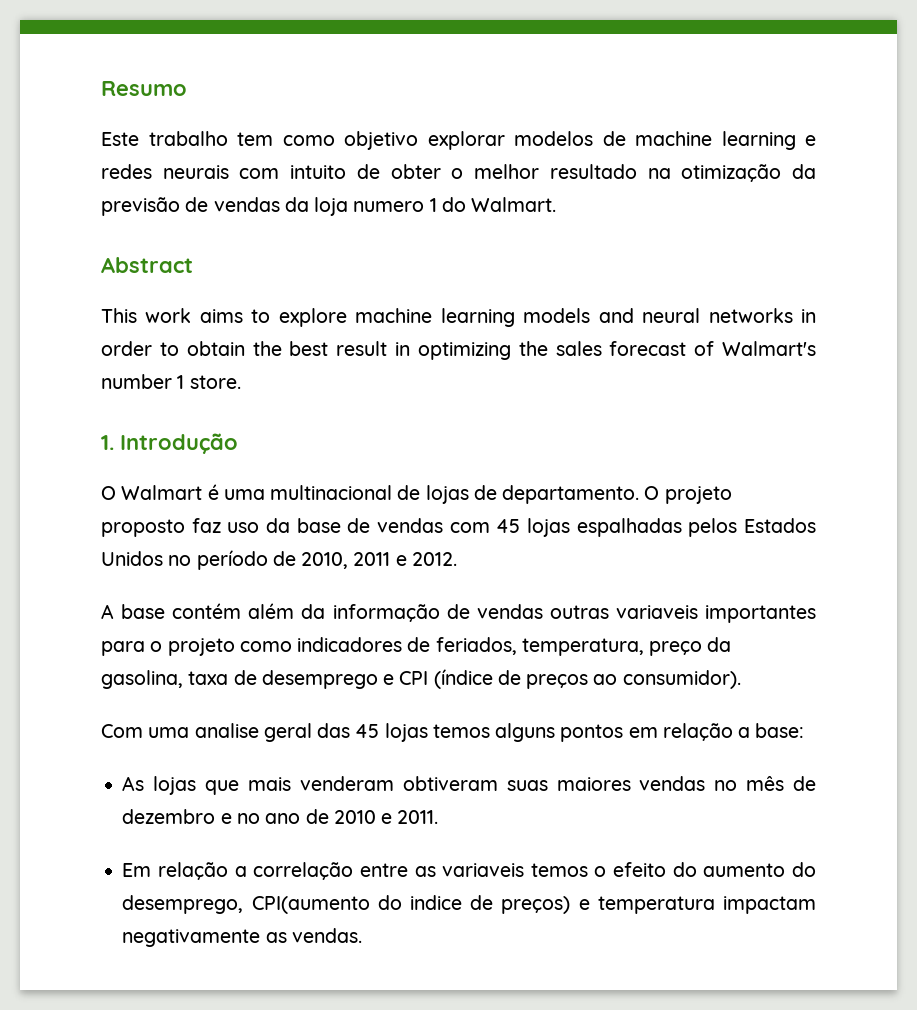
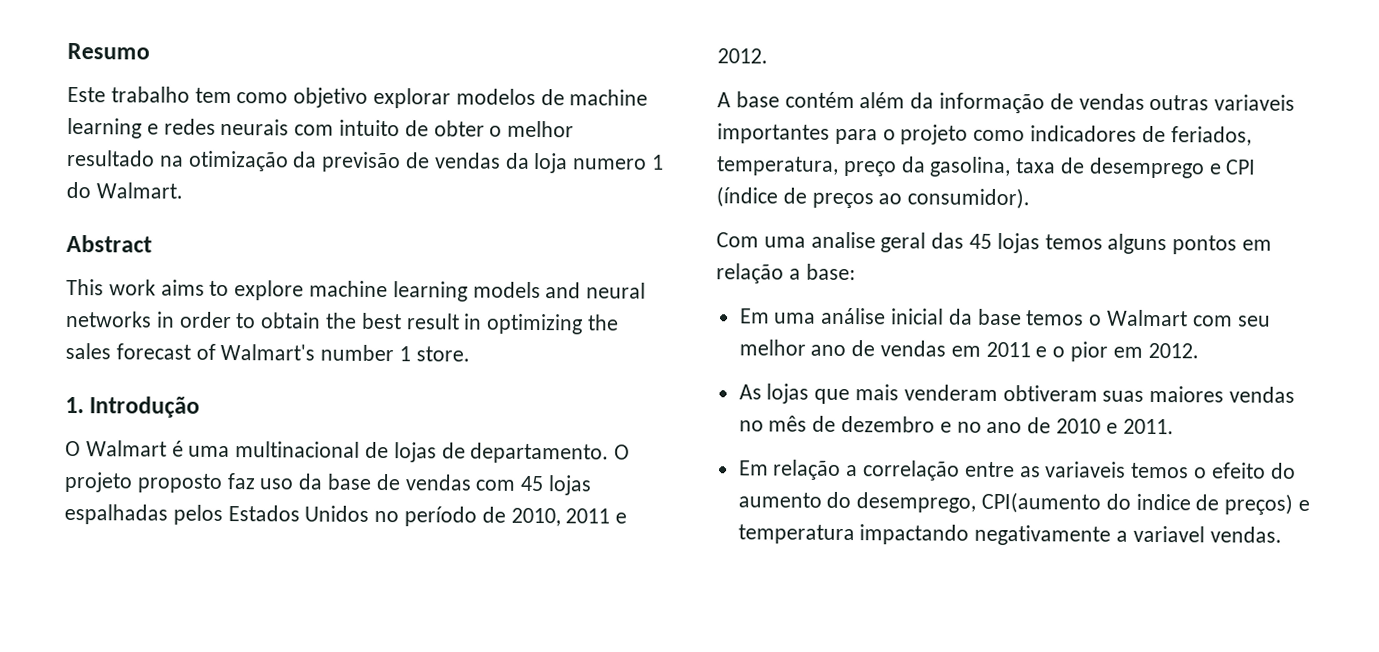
(805, 730) none -> [739,307,1271,327] [738,339,1199,362] // Em uma análise inicial da base temos o Walmart com seu melhor ano de vendas em 2011 e o pior em 2012.
[723,896,817,914] [122,929,287,947] impactam negativamente as -> [859,524,1205,546] impactando negativamente a variavel

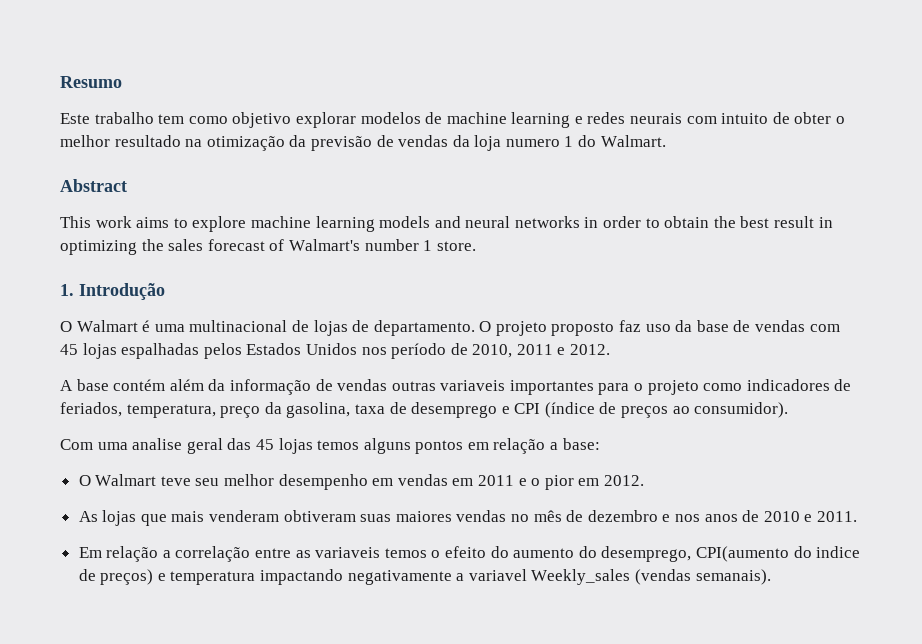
[374,510,400,523] no -> [361,347,387,355] nos
[739,307,1271,327] [738,339,876,357] Em uma análise inicial da base temos o Walmart com seu melhor ano de -> [78,474,394,490] O Walmart teve seu melhor desempenho em
[956,421,1023,434] no ano -> [674,514,738,522] nos anos
[1209,526,1282,543] vendas. -> [531,569,771,585] Weekly_sales (vendas semanais).

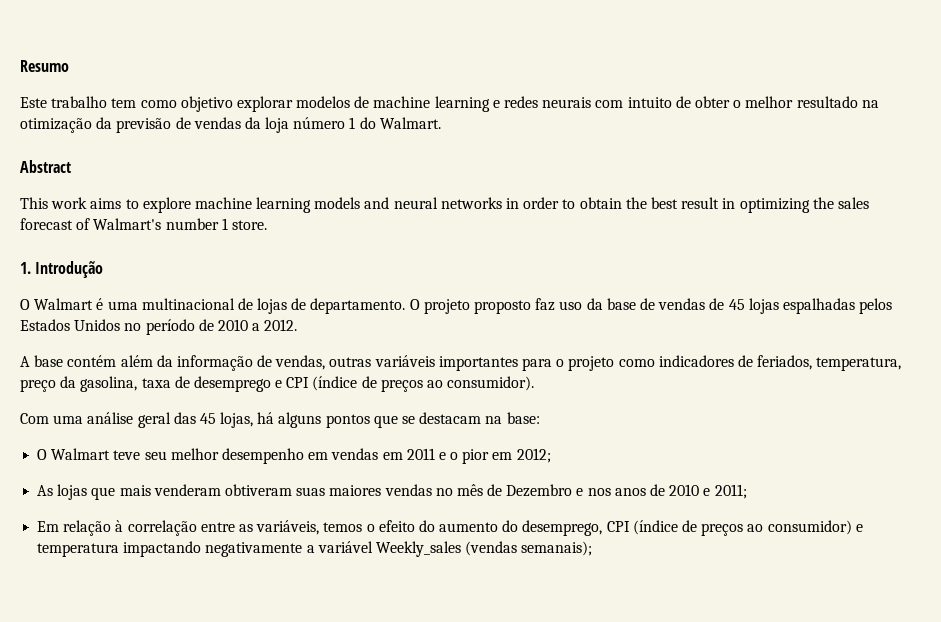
[505,139,560,147] numero -> [293,117,346,129] número
[809,324,840,332] com -> [709,298,725,310] de
[361,347,387,355] nos -> [124,323,142,331] no
[472,344,566,358] 2010, 2011 e -> [217,319,261,331] 2010 a
[337,379,506,391] vendas outras variaveis -> [275,355,435,370] vendas, outras variáveis
[132,438,183,450] analise -> [87,412,134,424] análise
[278,438,559,454] lojas temos alguns pontos em relação a -> [220,412,503,428] lojas, há alguns pontos que se destacam na
[603,475,644,486] 2012. -> [516,448,551,463] 2012;
[587,510,658,522] dezembro -> [506,484,573,497] Dezembro
[816,511,857,522] 2011. -> [714,484,747,499] 2011;
[162,550,171,558] a -> [115,520,124,532] à
[315,547,381,558] variaveis -> [256,520,320,535] variáveis,
[695,546,861,562] [78,569,154,585] CPI(aumento do indice de preços) -> [606,520,852,536] CPI (índice de preços ao consumidor)
[468,569,527,581] variavel -> [317,541,373,553] variável
[695,569,771,585] semanais). -> [521,541,593,556] semanais);

